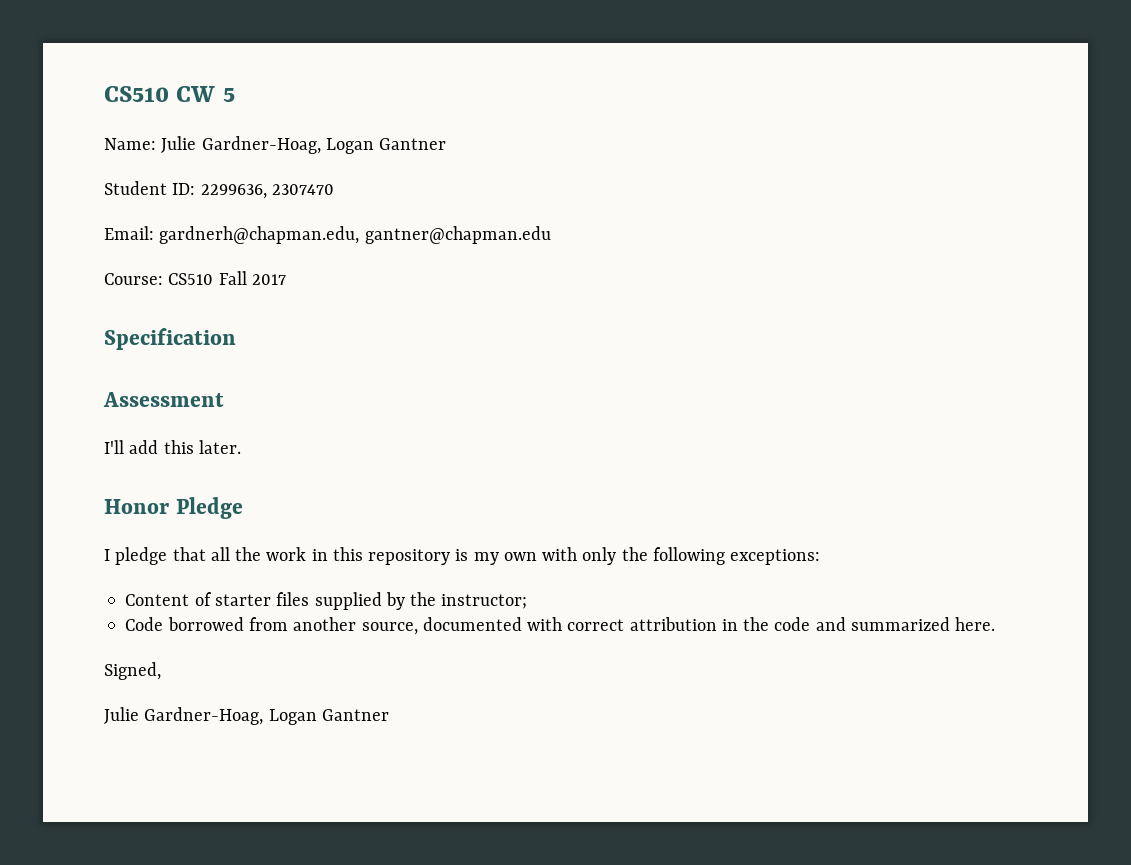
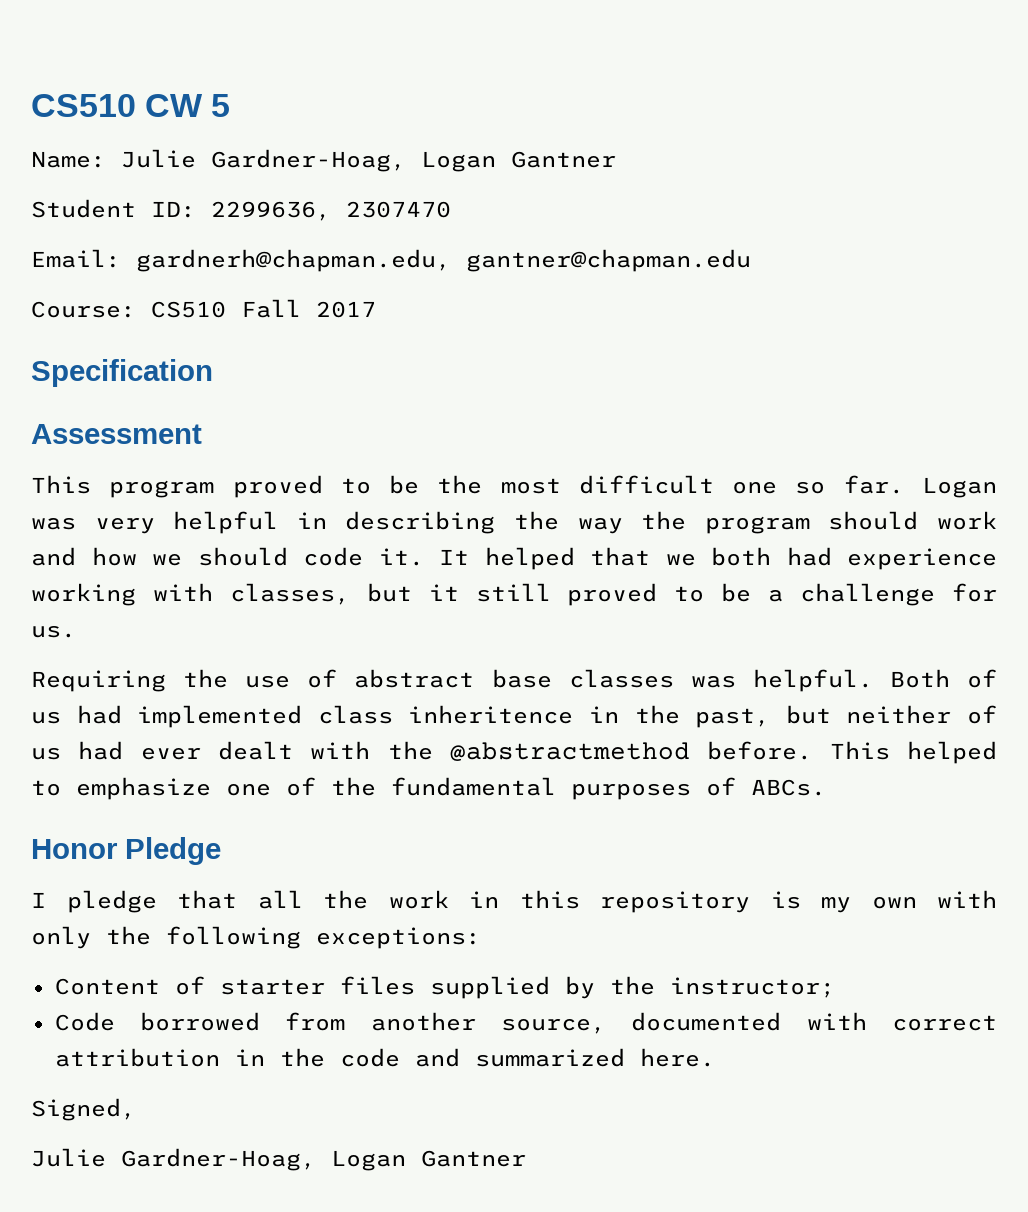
[104,440,241,454] I'll add this later. -> [31,475,997,498] [31,511,998,534] [31,547,997,570] [31,583,997,606] [31,625,76,638] [31,669,998,692] [31,705,998,728] [31,741,998,764] [31,777,826,800] This program proved to be the most difficult one so far. Logan was very helpful in describing the way the program should work and how we should code it. It helped that we both had experience working with classes, but it still proved to be a challenge for us. // Requiring the use of abstract base classes was helpful. Both of us had implemented class inheritence in the past, but neither of us had ever dealt with the @abstractmethod before. This helped to emphasize one of the fundamental purposes of ABCs.

